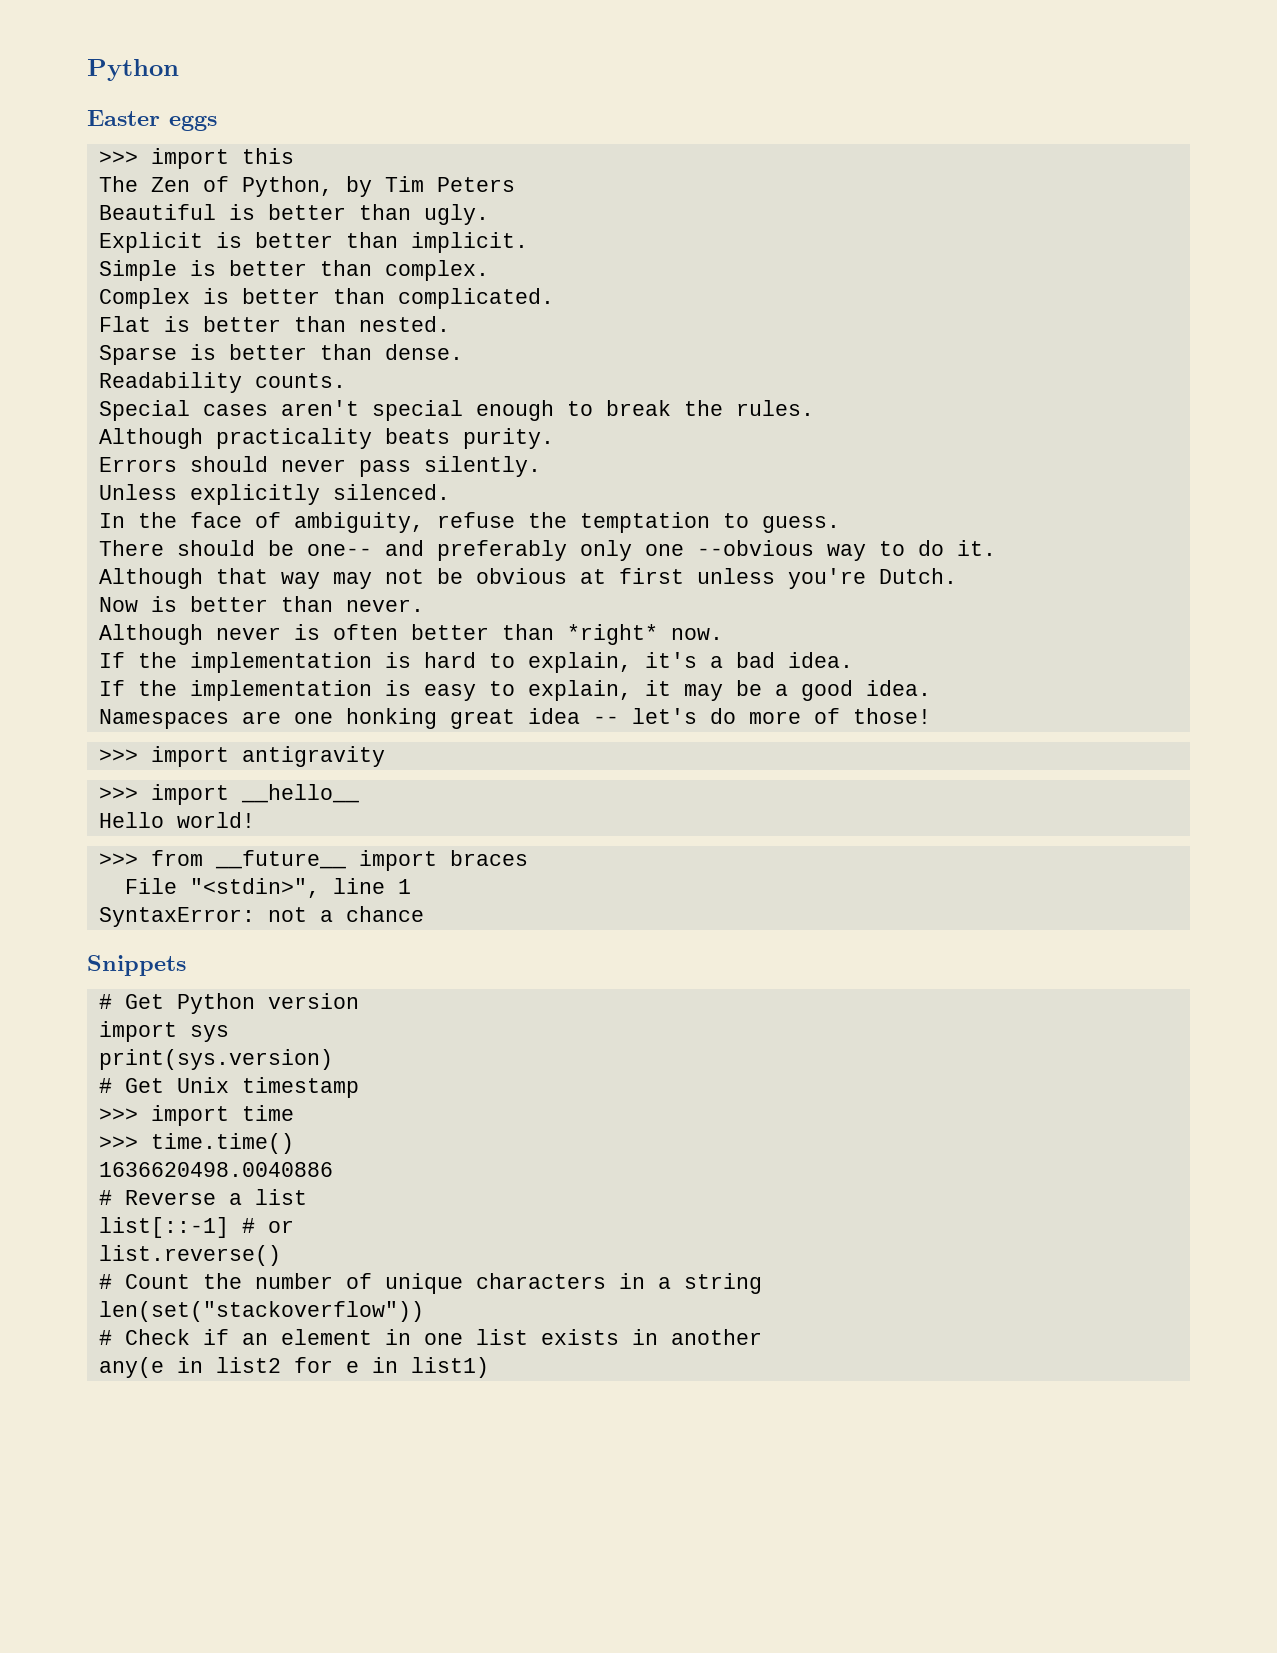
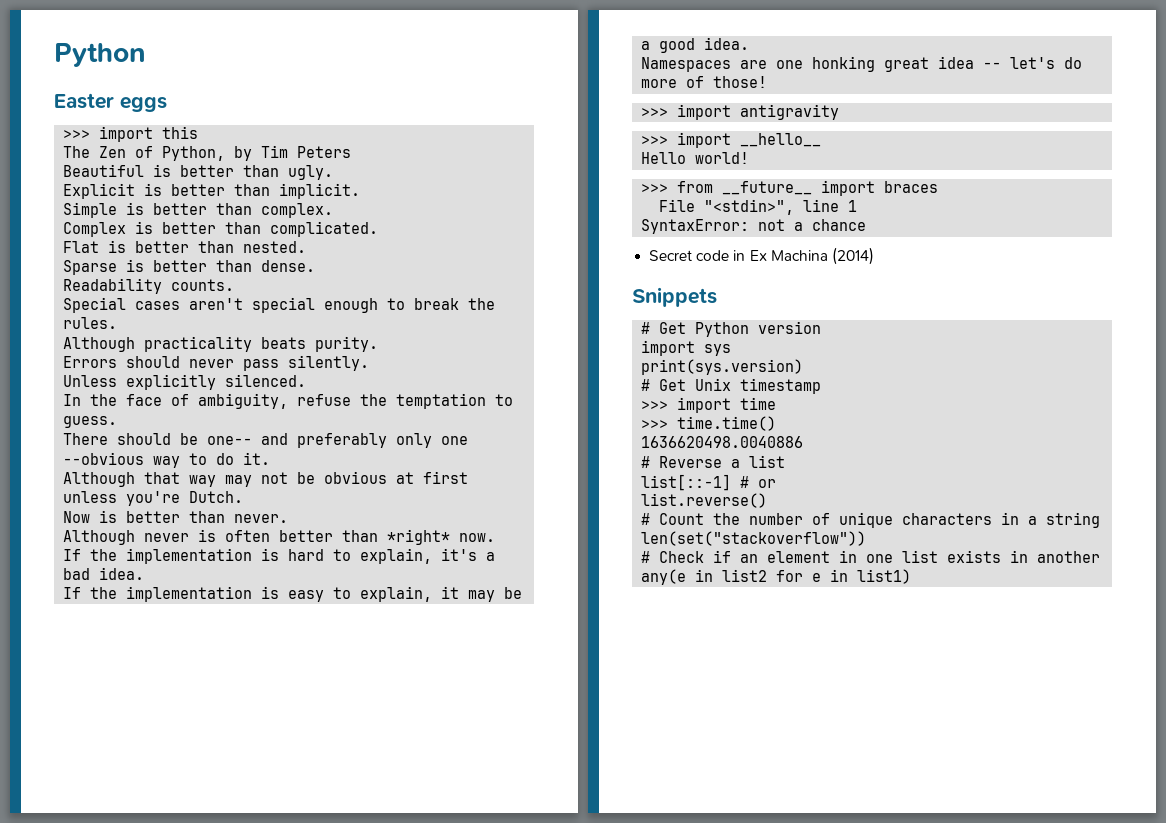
(425, 914) none -> [649,247,874,265] // Secret code in Ex Machina (2014)

